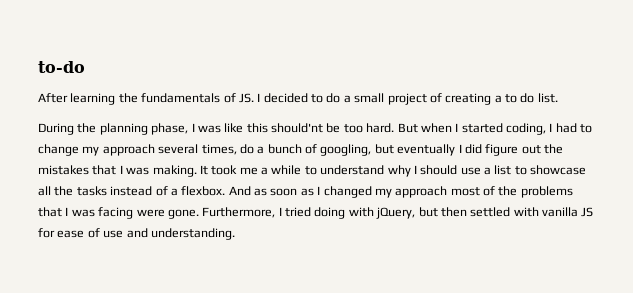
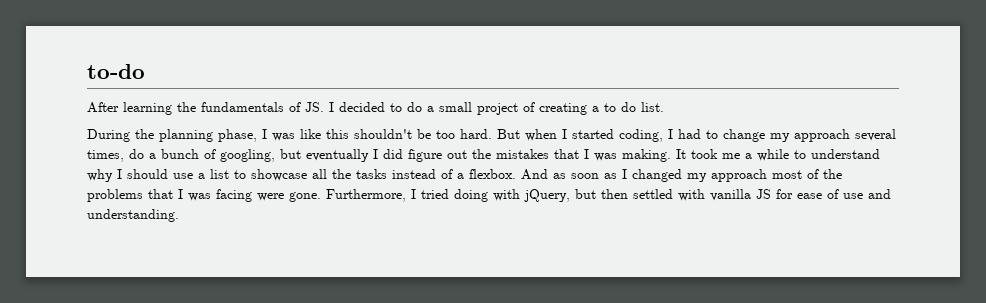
[271,123,323,133] should'nt -> [354,129,412,139] shouldn't

